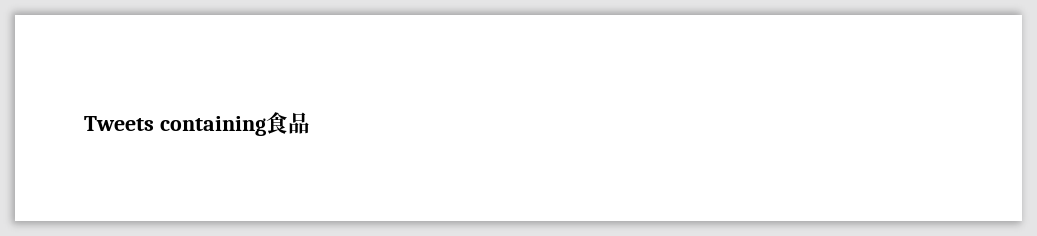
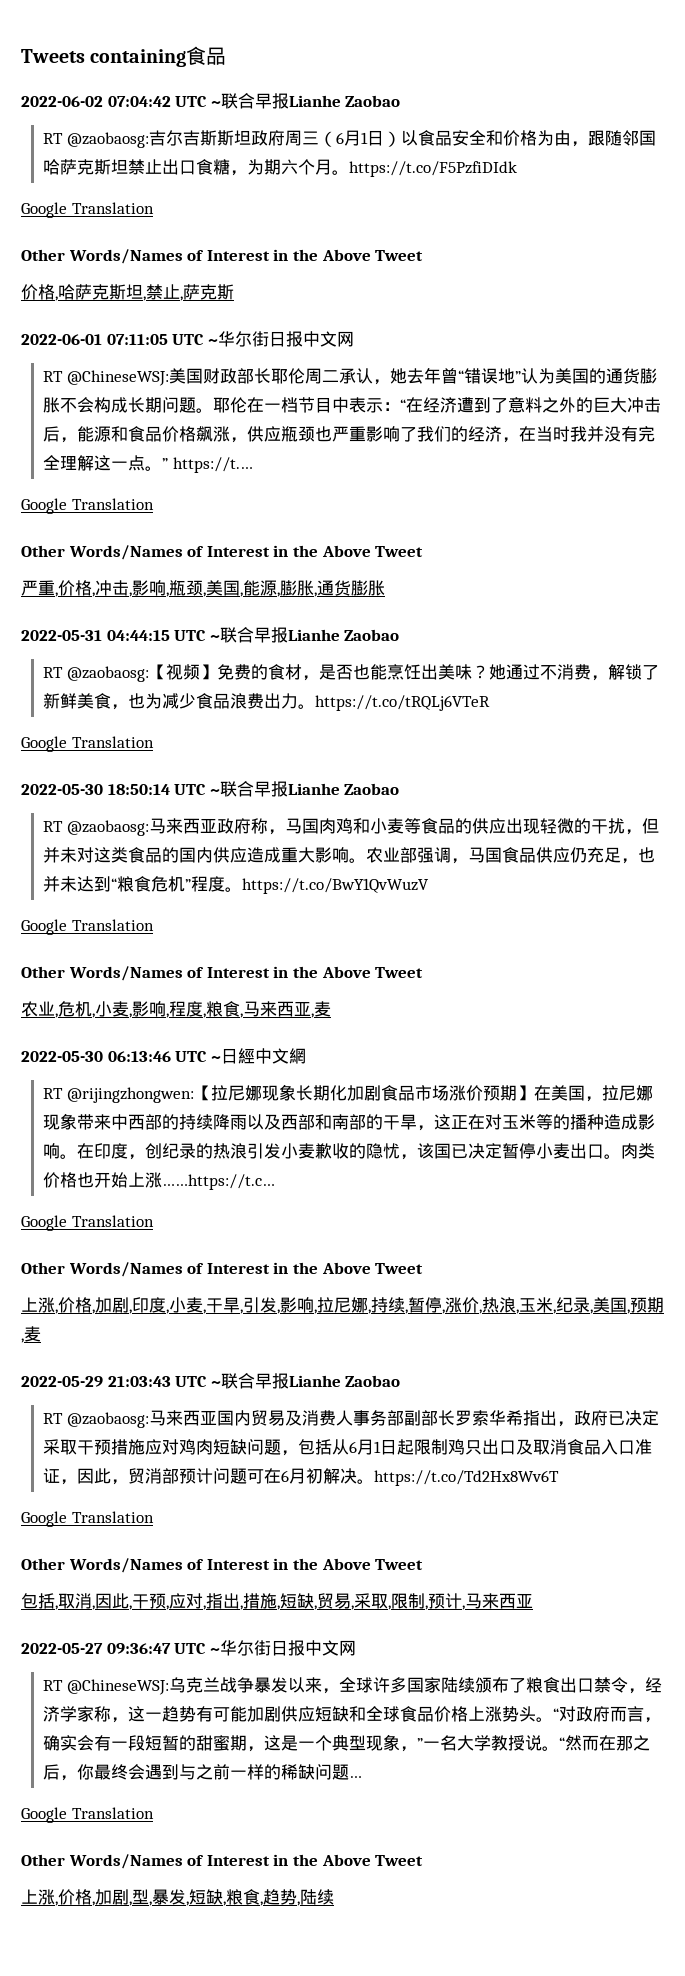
(310, 123) none -> [21,93,401,109] [43,130,656,148] [43,159,518,177] [21,202,154,218] [21,249,424,264] [21,284,234,301] [21,331,354,347] [43,367,657,386] [43,397,662,413] [43,426,656,443] [43,455,253,473] [21,498,154,514] [21,545,424,560] [21,580,385,597] [21,627,400,643] [43,664,659,682] [43,693,491,711] [21,736,154,752] [21,781,400,797] [43,818,659,836] [43,847,656,864] [43,876,430,894] [21,919,154,935] [21,966,424,981] [21,1001,331,1018] [21,1048,306,1064] [43,1084,653,1103] [43,1113,656,1131] [43,1143,656,1160] [43,1172,276,1190] [21,1215,154,1231] [21,1262,424,1277] [21,1297,664,1314] [21,1326,41,1343] [21,1373,401,1389] [43,1410,659,1428] [43,1439,653,1456] [43,1468,560,1486] [21,1511,154,1527] [21,1558,424,1573] [21,1593,533,1610] [21,1640,356,1656] [43,1677,662,1695] [43,1706,662,1723] [43,1734,651,1752] [43,1764,363,1781] [21,1807,154,1823] [21,1854,424,1869] [21,1889,334,1906] // 2022-06-02 07:04:42 UTC ~联合早报Lianhe Zaobao // RT @zaobaosg:吉尔吉斯斯坦政府周三（6月1日）以食品安全和价格为由，跟随邻国哈萨克斯坦禁止出口食糖，为期六个月。https://t.co/F5PzfiDIdk // Google Translation // Other Words/Names of Interest in the Above Tweet // 价格,哈萨克斯坦,禁止,萨克斯 // 2022-06-01 07:11:05 UTC ~华尔街日报中文网 // RT @ChineseWSJ:美国财政部长耶伦周二承认，她去年曾“错误地”认为美国的通货膨胀不会构成长期问题。耶伦在一档节目中表示：“在经济遭到了意料之外的巨大冲击后，能源和食品价格飙涨，供应瓶颈也严重影响了我们的经济，在当时我并没有完全理解这一点。” https://t.… // Google Translation // Other Words/Names of Interest in the Above Tweet // 严重,价格,冲击,影响,瓶颈,美国,能源,膨胀,通货膨胀 // 2022-05-31 04:44:15 UTC ~联合早报Lianhe Zaobao // RT @zaobaosg:【视频】免费的食材，是否也能烹饪出美味？她通过不消费，解锁了新鲜美食，也为减少食品浪费出力。https://t.co/tRQLj6VTeR // Google Translation // 2022-05-30 18:50:14 UTC ~联合早报Lianhe Zaobao // RT @zaobaosg:马来西亚政府称，马国肉鸡和小麦等食品的供应出现轻微的干扰，但并未对这类食品的国内供应造成重大影响。农业部强调，马国食品供应仍充足，也并未达到“粮食危机”程度。https://t.co/BwY1QvWuzV // Google Translation // Other Words/Names of Interest in the Above Tweet // 农业,危机,小麦,影响,程度,粮食,马来西亚,麦 // 2022-05-30 06:13:46 UTC ~日經中文網 // RT @rijingzhongwen:【拉尼娜现象长期化加剧食品市场涨价预期】在美国，拉尼娜现象带来中西部的持续降雨以及西部和南部的干旱，这正在对玉米等的播种造成影响。在印度，创纪录的热浪引发小麦歉收的隐忧，该国已决定暂停小麦出口。肉类价格也开始上涨……https://t.c… // Google Translation // Other Words/Names of Interest in the Above Tweet // 上涨,价格,加剧,印度,小麦,干旱,引发,影响,拉尼娜,持续,暂停,涨价,热浪,玉米,纪录,美国,预期,麦 // 2022-05-29 21:03:43 UTC ~联合早报Lianhe Zaobao // RT @zaobaosg:马来西亚国内贸易及消费人事务部副部长罗索华希指出，政府已决定采取干预措施应对鸡肉短缺问题，包括从6月1日起限制鸡只出口及取消食品入口准证，因此，贸消部预计问题可在6月初解决。https://t.co/Td2Hx8Wv6T // Google Translation // Other Words/Names of Interest in the Above Tweet // 包括,取消,因此,干预,应对,指出,措施,短缺,贸易,采取,限制,预计,马来西亚 // 2022-05-27 09:36:47 UTC ~华尔街日报中文网 // RT @ChineseWSJ:乌克兰战争暴发以来，全球许多国家陆续颁布了粮食出口禁令，经济学家称，这一趋势有可能加剧供应短缺和全球食品价格上涨势头。“对政府而言，确实会有一段短暂的甜蜜期，这是一个典型现象，”一名大学教授说。“然而在那之后，你最终会遇到与之前一样的稀缺问题… // Google Translation // Other Words/Names of Interest in the Above Tweet // 上涨,价格,加剧,型,暴发,短缺,粮食,趋势,陆续

